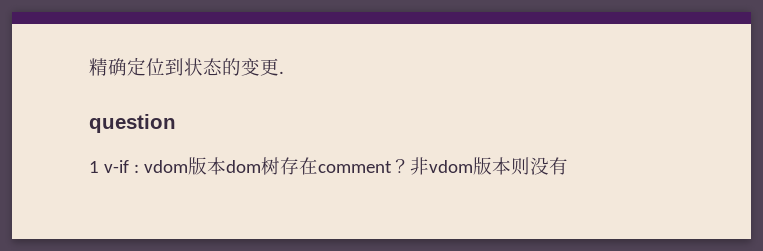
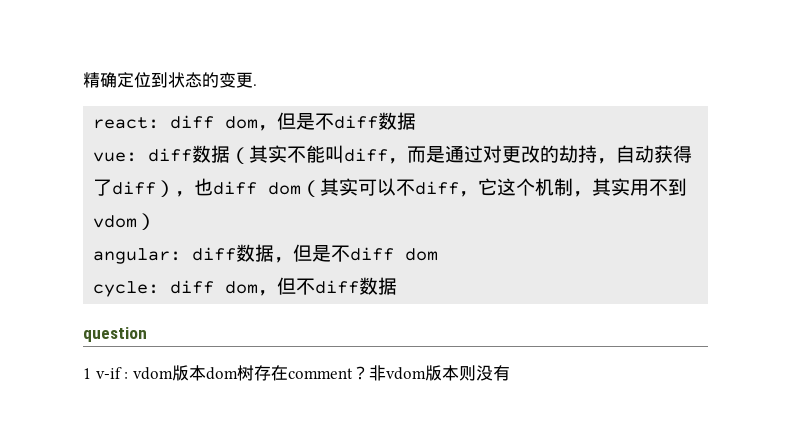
(284, 72) none -> [93,112,417,131] [93,145,693,164] [93,178,688,197] [93,213,157,230] [93,244,439,264] [93,277,398,297] // react: diff dom，但是不diff数据 // vue: diff数据（其实不能叫diff，而是通过对更改的劫持，自动获得了diff），也diff dom（其实可以不diff，它这个机制，其实用不到vdom） // angular: diff数据，但是不diff dom // cycle: diff dom，但不diff数据

